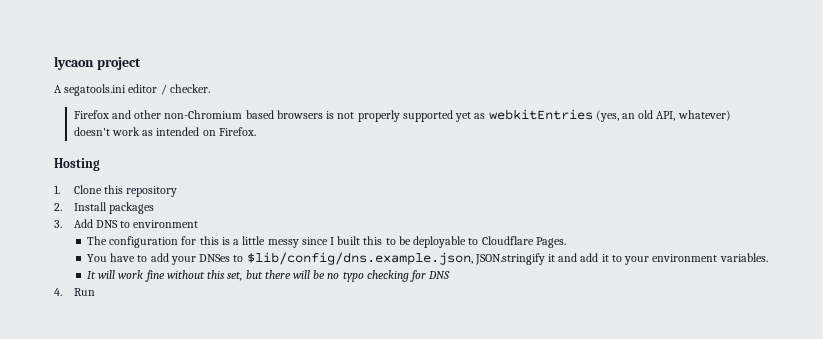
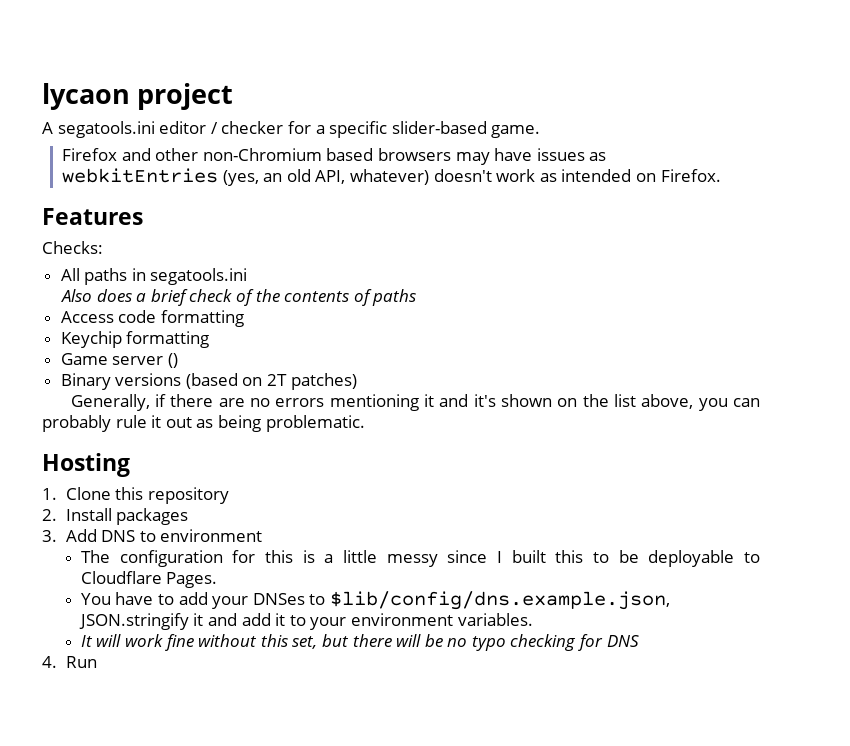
[169,84,210,93] checker. -> [221,121,541,138] checker for a specific slider-based game.
[326,110,472,122] is not properly supported yet -> [455,148,585,165] may have issues
(256, 131) none -> [42,208,143,225] [42,241,103,254] [60,268,248,285] [61,289,417,306] [60,310,244,327] [60,331,210,348] [60,353,178,368] [60,373,357,390] [70,394,761,411] [42,415,365,432] // Features // Checks: // All paths in segatools.ini // Also does a brief check of the contents of paths // Access code formatting // Keychip formatting // Game server () // Binary versions (based on 2T patches) // Generally, if there are no errors mentioning it and it's shown on the list above, you can probably rule it out as being problematic.

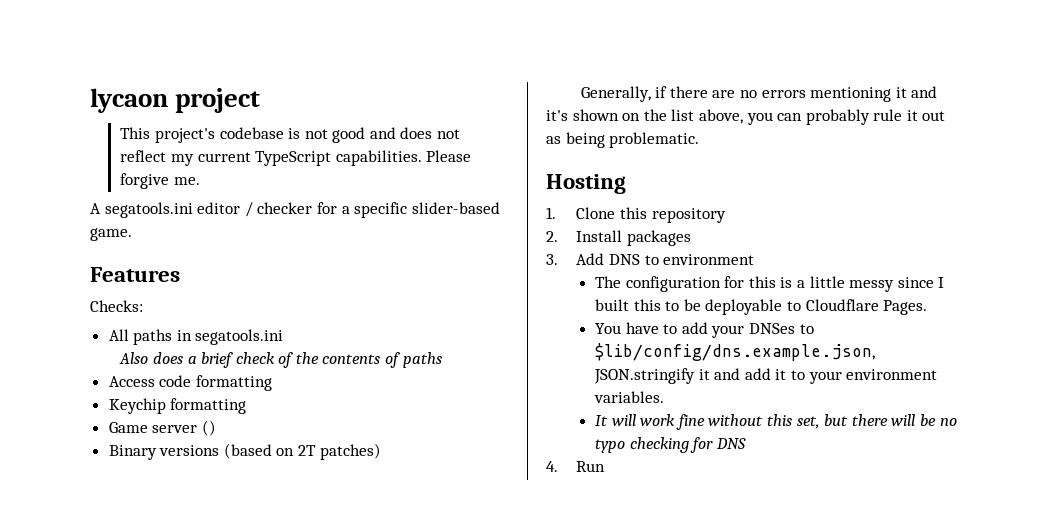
(234, 96) none -> [120,127,461,143] [120,150,472,166] [120,173,200,189] // This project's codebase is not good and does not reflect my current TypeScript capabilities. Please forgive me.
[62,148,607,165] [62,168,721,186] // Firefox and other non-Chromium based browsers may have issues as webkitEntries (yes, an old API, whatever) doesn't work as intended on Firefox. -> (132, 234) none

